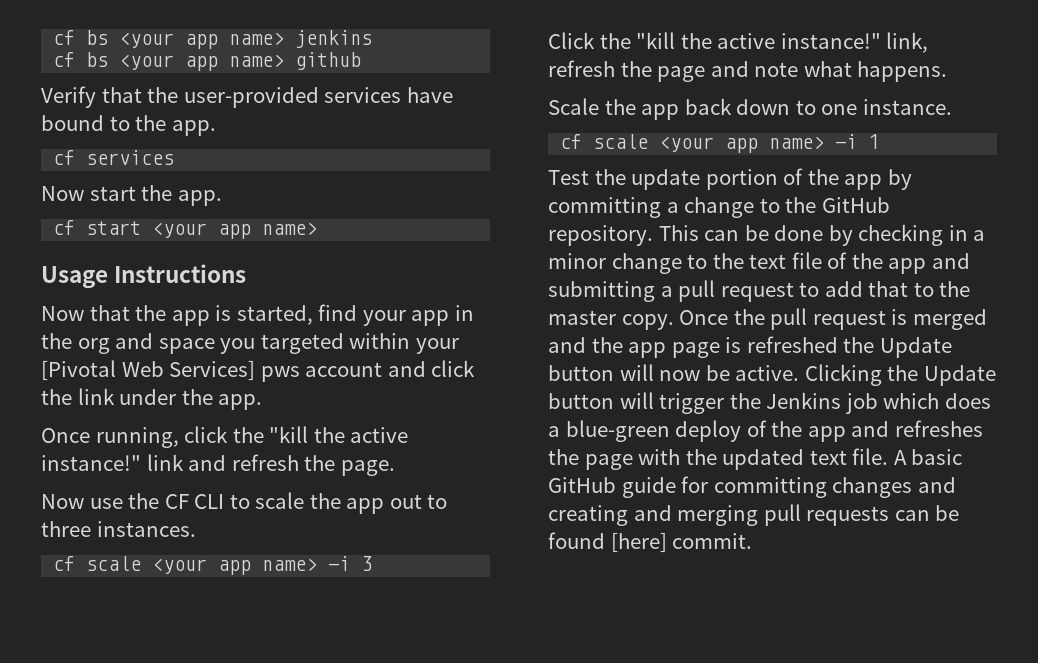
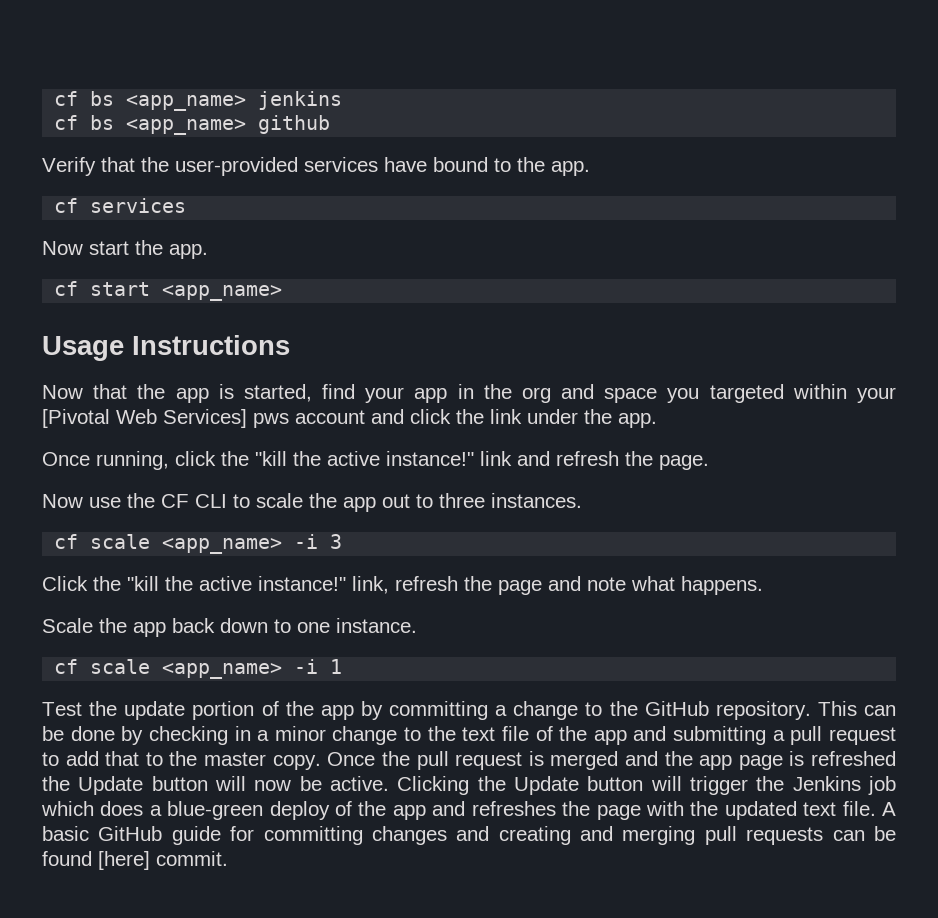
[53,30,285,49] cf bs <your app name> -> [54,91,247,111] cf bs <app_name>
[119,54,285,71] <your app name> -> [126,119,247,135] <app_name>
[152,222,318,239] <your app name> -> [162,285,283,301] <app_name>
[152,558,318,575] <your app name> -> [162,538,283,554] <app_name>
[659,136,825,153] <your app name> -> [162,663,283,679] <app_name>

